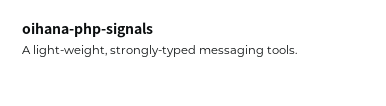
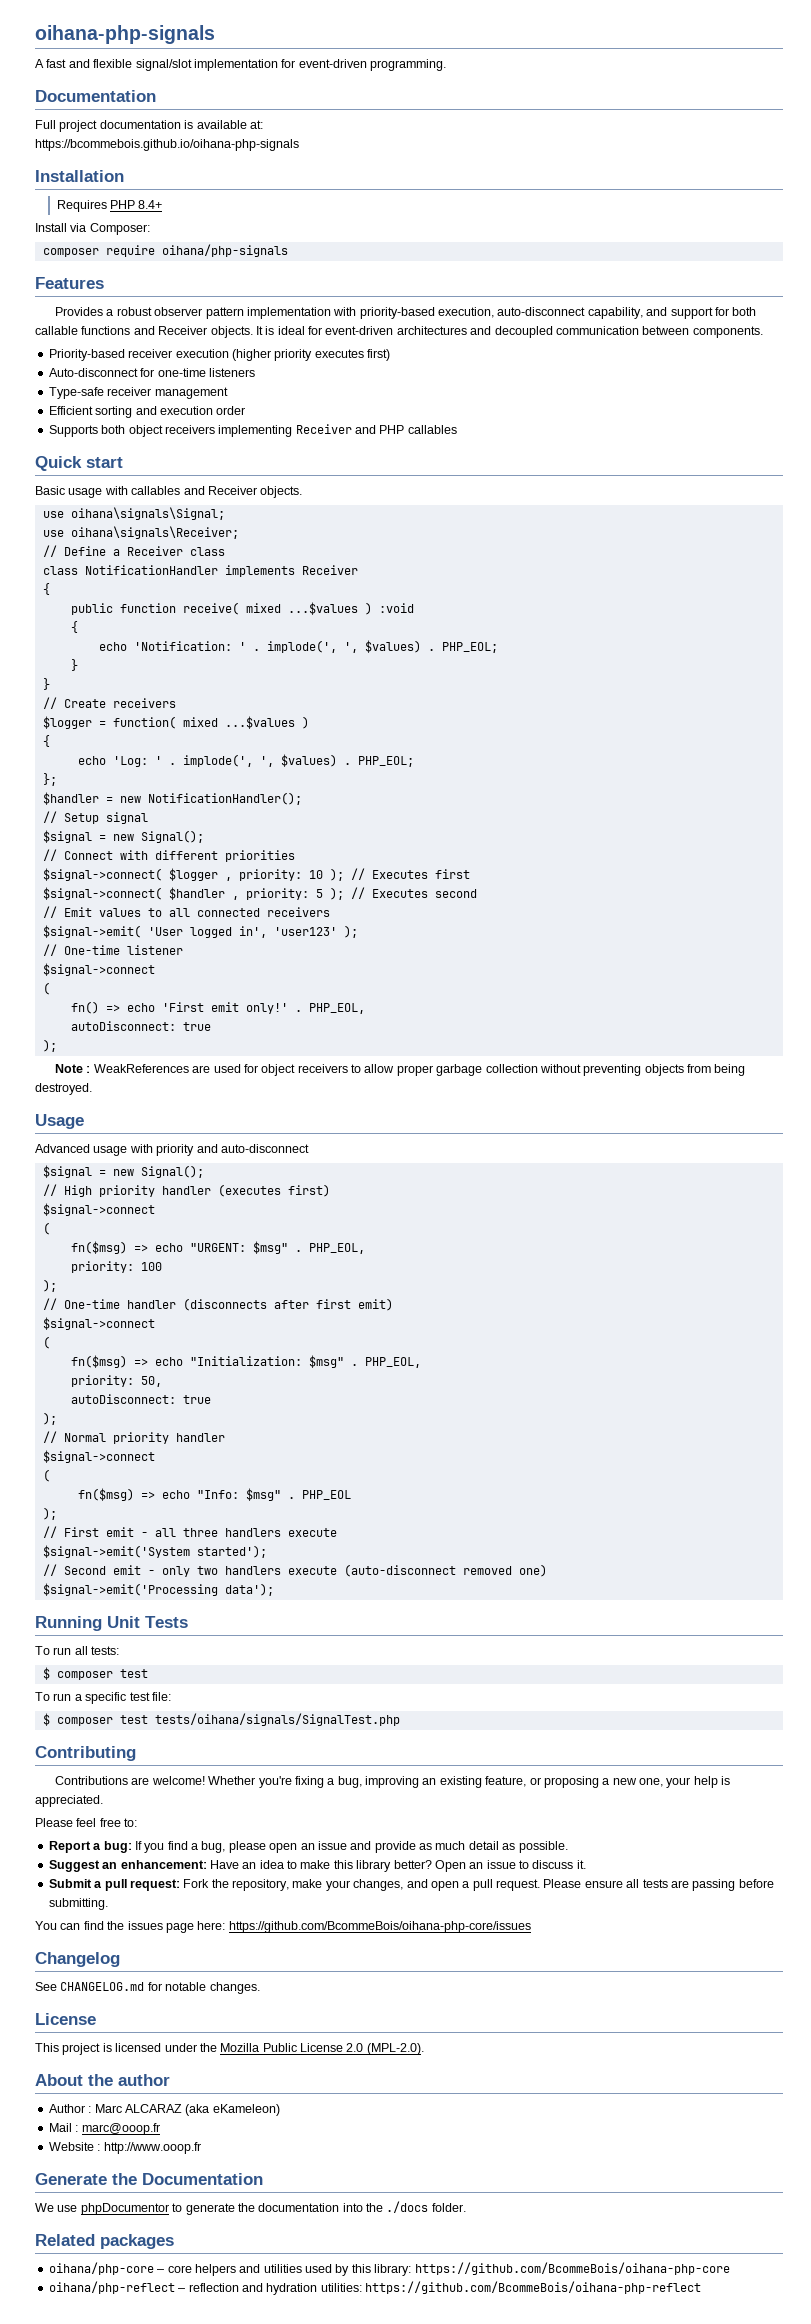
[33,45,298,57] light-weight, strongly-typed messaging tools. -> [46,59,446,71] [35,90,156,102] [35,120,263,132] [35,139,299,151] [35,170,124,182] [56,200,163,212] [35,223,150,235] [42,244,288,257] [35,277,104,289] [55,307,757,319] [35,326,763,338] [48,349,390,361] [48,368,255,377] [48,387,228,399] [48,406,246,418] [48,424,457,437] [35,456,123,471] [35,486,303,498] [42,507,225,520] [42,526,239,539] [42,545,225,557] [42,565,358,577] [42,583,50,595] [70,602,414,615] [70,621,78,633] [98,640,498,653] [70,659,78,671] [42,678,50,690] [42,697,176,709] [42,716,309,729] [42,735,50,747] [77,754,414,767] [42,773,57,786] [42,792,302,805] [42,811,148,824] [42,830,204,843] [42,849,295,862] [42,868,470,881] [42,887,477,900] [42,906,330,918] [42,925,358,938] [42,944,183,956] [42,963,155,976] [42,982,50,995] [70,1001,365,1014] [70,1021,211,1031] [42,1039,57,1052] [55,1064,746,1076] [35,1083,92,1095] [35,1114,84,1129] [35,1144,309,1156] [42,1165,204,1178] [42,1184,330,1197] [42,1203,155,1216] [42,1222,50,1235] [70,1241,365,1254] [70,1261,162,1273] [42,1279,57,1292] [42,1298,393,1311] [42,1317,155,1330] [42,1336,50,1349] [70,1355,421,1368] [70,1375,162,1387] [70,1394,211,1404] [42,1412,57,1425] [42,1431,225,1444] [42,1450,155,1463] [42,1469,50,1482] [77,1488,351,1501] [42,1507,57,1520] [42,1526,337,1538] [42,1545,267,1558] [42,1564,547,1577] [42,1583,274,1596] [35,1616,188,1631] [35,1646,120,1655] [42,1667,148,1680] [35,1692,171,1704] [42,1713,400,1726] [35,1746,136,1761] [55,1776,731,1788] [35,1795,103,1807] [35,1818,138,1827] [48,1841,568,1853] [48,1860,586,1872] [48,1879,774,1891] [48,1898,108,1910] [35,1921,531,1933] [35,1952,120,1967] [35,1982,260,1994] [35,2013,96,2025] [35,2043,424,2055] [35,2074,170,2086] [48,2104,280,2116] [48,2123,160,2135] [48,2142,201,2154] [35,2173,263,2185] [35,2201,466,2215] [35,2234,174,2249] [48,2262,730,2276] [48,2281,701,2295] fast and flexible signal/slot implementation for event-driven programming. // Documentation // Full project documentation is available at: // https://bcommebois.github.io/oihana-php-signals // Installation // Requires PHP 8.4+ // Install via Composer: // composer require oihana/php-signals // Features // Provides a robust observer pattern implementation with priority-based execution, auto-disconnect capability, and support for both callable functions and Receiver objects. It is ideal for event-driven architectures and decoupled communication between components. // Priority-based receiver execution (higher priority executes first) // Auto-disconnect for one-time listeners // Type-safe receiver management // Efficient sorting and execution order // Supports both object receivers implementing Receiver and PHP callables // Quick start // Basic usage with callables and Receiver objects. // use oihana\signals\Signal; // use oihana\signals\Receiver; // // Define a Receiver class // class NotificationHandler implements Receiver // { // public function receive( mixed ...$values ) :void // { // echo 'Notification: ' . implode(', ', $values) . PHP_EOL; // } // } // // Create receivers // $logger = function( mixed ...$values ) // { // echo 'Log: ' . implode(', ', $values) . PHP_EOL; // }; // $handler = new NotificationHandler(); // // Setup signal // $signal = new Signal(); // // Connect with different priorities // $signal->connect( $logger , priority: 10 ); // Executes first // $signal->connect( $handler , priority: 5 ); // Executes second // // Emit values to all connected receivers // $signal->emit( 'User logged in', 'user123' ); // // One-time listener // $signal->connect // ( // fn() => echo 'First emit only!' . PHP_EOL, // autoDisconnect: true // ); // Note : WeakReferences are used for object receivers to allow proper garbage collection without preventing objects from being destroyed. // Usage // Advanced usage with priority and auto-disconnect // $signal = new Signal(); // // High priority handler (executes first) // $signal->connect // ( // fn($msg) => echo "URGENT: $msg" . PHP_EOL, // priority: 100 // ); // // One-time handler (disconnects after first emit) // $signal->connect // ( // fn($msg) => echo "Initialization: $msg" . PHP_EOL, // priority: 50, // autoDisconnect: true // ); // // Normal priority handler // $signal->connect // ( // fn($msg) => echo "Info: $msg" . PHP_EOL // ); // // First emit - all three handlers execute // $signal->emit('System started'); // // Second emit - only two handlers execute (auto-disconnect removed one) // $signal->emit('Processing data'); // Running Unit Tests // To run all tests: // $ composer test // To run a specific test file: // $ composer test tests/oihana/signals/SignalTest.php // Contributing // Contributions are welcome! Whether you're fixing a bug, improving an existing feature, or proposing a new one, your help is appreciated. // Please feel free to: // Report a bug: If you find a bug, please open an issue and provide as much detail as possible. // Suggest an enhancement: Have an idea to make this library better? Open an issue to discuss it. // Submit a pull request: Fork the repository, make your changes, and open a pull request. Please ensure all tests are passing before submitting. // You can find the issues page here: https://github.com/BcommeBois/oihana-php-core/issues // Changelog // See CHANGELOG.md for notable changes. // License // This project is licensed under the Mozilla Public License 2.0 (MPL-2.0). // About the author // Author : Marc ALCARAZ (aka eKameleon) // Mail : marc@ooop.fr // Website : http://www.ooop.fr // Generate the Documentation // We use phpDocumentor to generate the documentation into the ./docs folder. // Related packages // oihana/php-core – core helpers and utilities used by this library: https://github.com/BcommeBois/oihana-php-core // oihana/php-reflect – reflection and hydration utilities: https://github.com/BcommeBois/oihana-php-reflect

